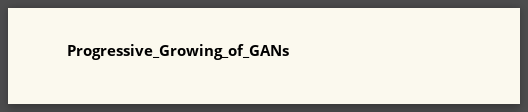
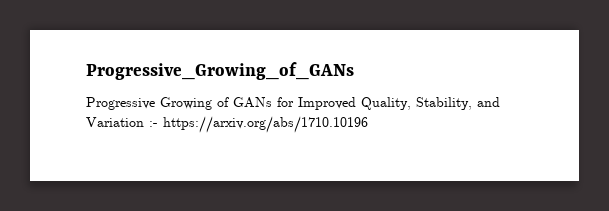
(289, 52) none -> [86,97,500,110] [86,116,368,133] // Progressive Growing of GANs for Improved Quality, Stability, and Variation :- https://arxiv.org/abs/1710.10196

